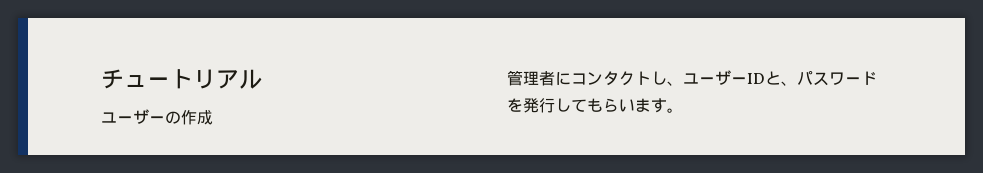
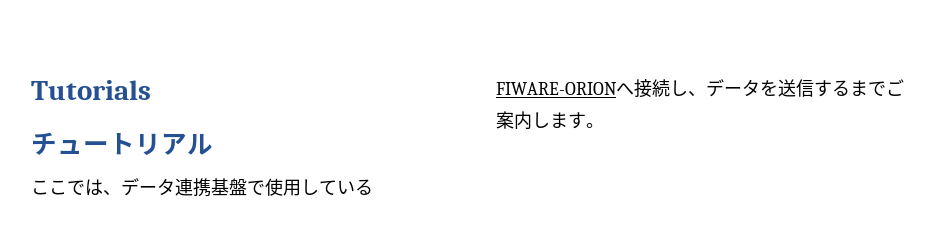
(101, 79) none -> [31,80,151,100] Tutorials //
[101,109,213,125] [507,70,877,86] [507,98,635,113] ユーザーの作成 // 管理者にコンタクトし、ユーザーIDと、パスワードを発行してもらい -> [31,178,373,197] [496,79,904,98] [496,111,550,130] ここでは、データ連携基盤で使用しているFIWARE-ORIONへ接続し、データを送信するまでご案内し

